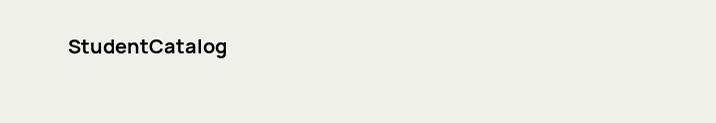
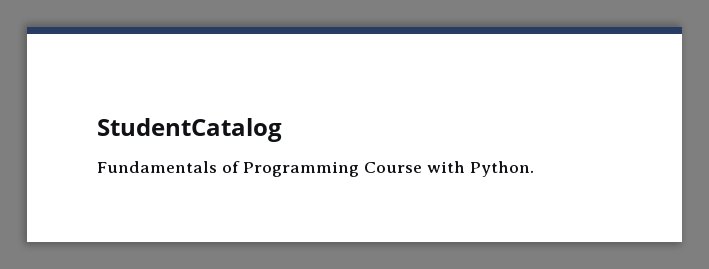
(227, 49) none -> [97,161,534,177] // Fundamentals of Programming Course with Python.

